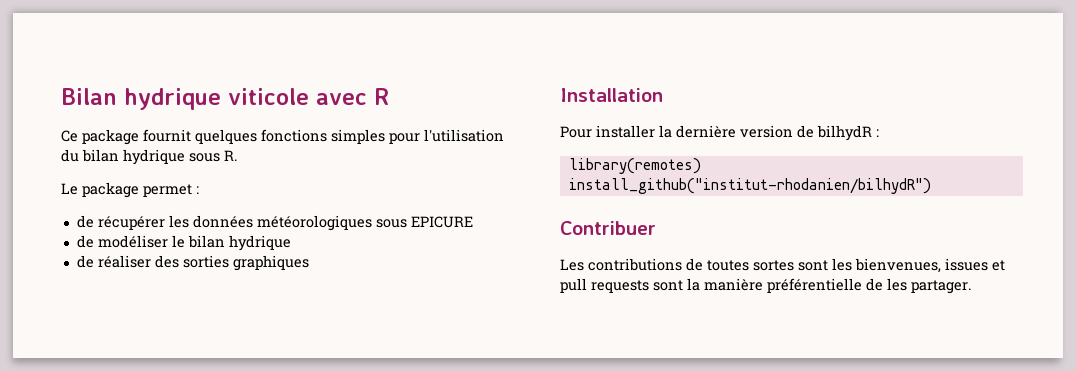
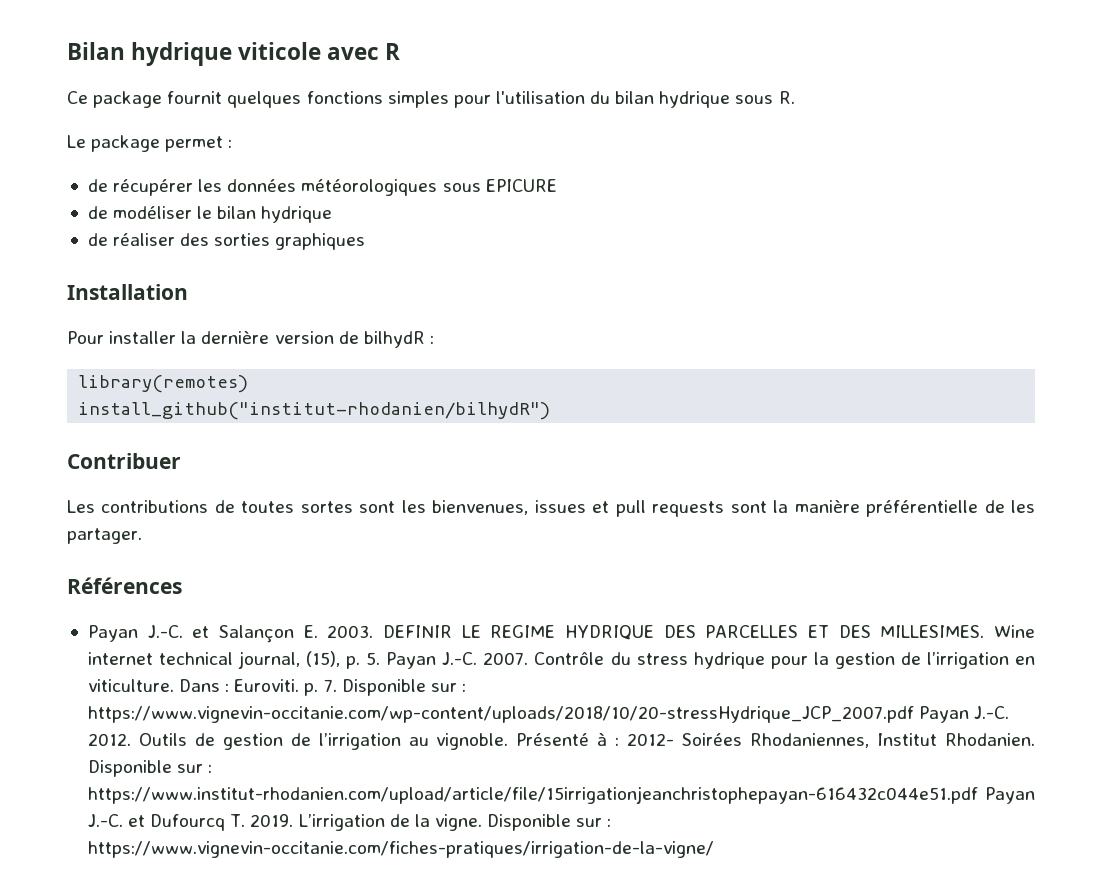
(971, 287) none -> [67,577,182,594] [87,625,1036,643] [87,651,1036,669] [87,679,466,696] [87,706,1010,723] [87,732,1036,750] [87,760,213,777] [87,786,1035,804] [87,814,612,831] [87,841,714,858] // Références // Payan J.-C. et Salançon E. 2003. DEFINIR LE REGIME HYDRIQUE DES PARCELLES ET DES MILLESIMES. Wine internet technical journal, (15), p. 5. Payan J.-C. 2007. Contrôle du stress hydrique pour la gestion de l’irrigation en viticulture. Dans : Euroviti. p. 7. Disponible sur : https://www.vignevin-occitanie.com/wp-content/uploads/2018/10/20-stressHydrique_JCP_2007.pdf Payan J.-C. 2012. Outils de gestion de l’irrigation au vignoble. Présenté à : 2012- Soirées Rhodaniennes, Institut Rhodanien. Disponible sur : https://www.institut-rhodanien.com/upload/article/file/15irrigationjeanchristophepayan-616432c044e51.pdf Payan J.-C. et Dufourcq T. 2019. L’irrigation de la vigne. Disponible sur : https://www.vignevin-occitanie.com/fiches-pratiques/irrigation-de-la-vigne/

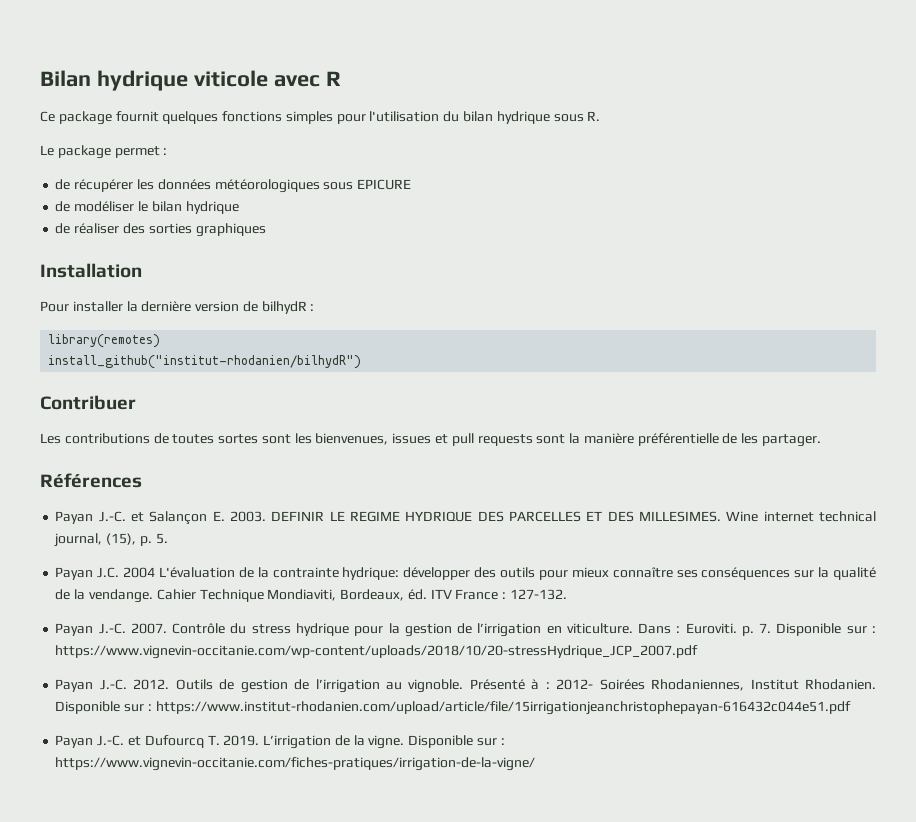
(381, 658) none -> [55,567,877,580] [55,589,567,603] // Payan J.C. 2004 L'évaluation de la contrainte hydrique: développer des outils pour mieux connaître ses conséquences sur la qualité de la vendange. Cahier Technique Mondiaviti, Bordeaux, éd. ITV France : 127-132. //
(914, 714) none -> (699, 652) //
(978, 795) none -> (851, 708) //

